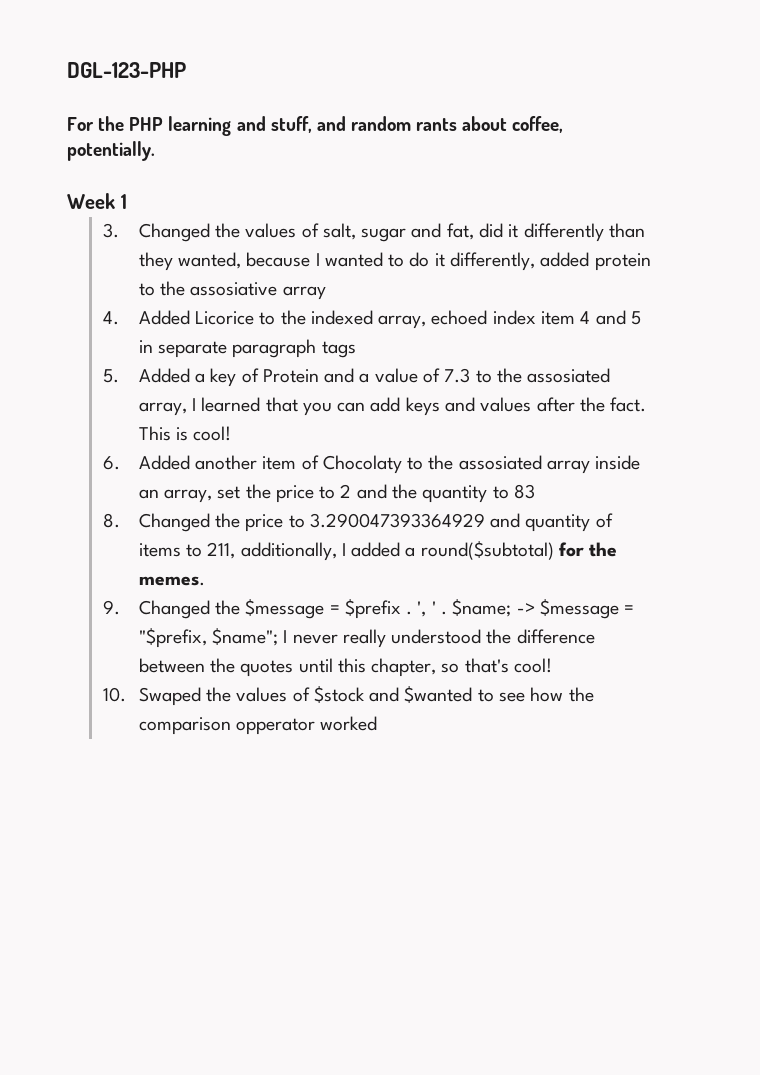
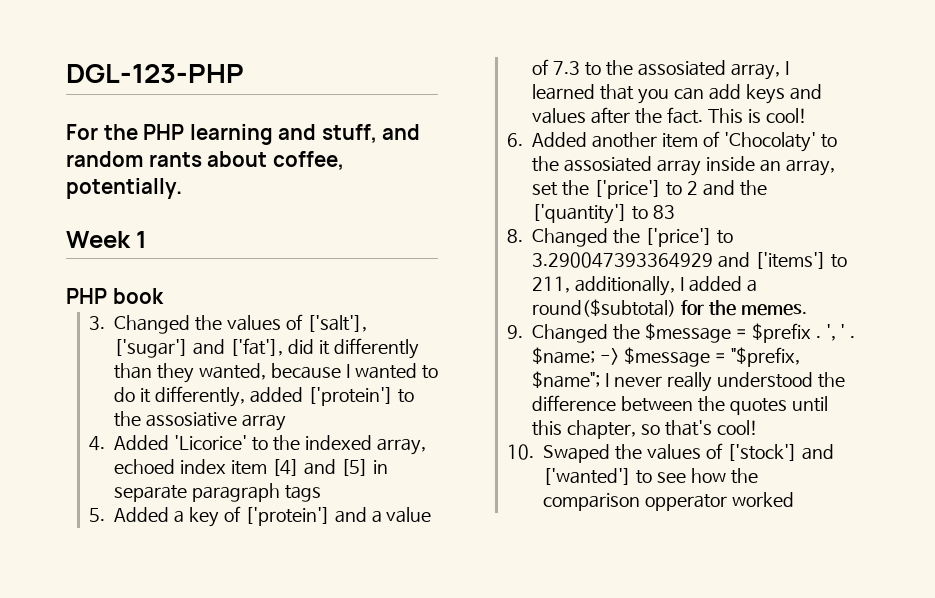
(127, 201) none -> [66,288,164,304] // PHP book
[322,223,474,242] salt, sugar and fat, -> [306,315,367,332] [114,338,284,358] ['salt'], ['sugar'] and ['fat'],
[594,253,651,271] protein -> [307,387,393,406] ['protein']
[195,311,255,325] Licorice -> [174,435,248,450] 'Licorice'
[580,310,641,325] 4 and 5 -> [272,459,368,476] [4] and [5]
[262,369,319,383] Protein -> [244,507,330,526] ['protein']
[322,455,402,474] Chocolaty -> [723,132,816,152] 'Chocolaty'
[275,485,314,503] price -> [594,180,662,199] ['price']
[422,485,488,503] quantity -> [532,204,628,224] ['quantity']
[245,514,284,532] price -> [645,228,713,247] ['price']
[525,513,613,532] [138,543,181,557] quantity of items -> [755,252,827,269] ['items']
[313,686,473,704] $stock and $wanted -> [726,444,834,461] [543,468,632,485] ['stock'] and ['wanted']

